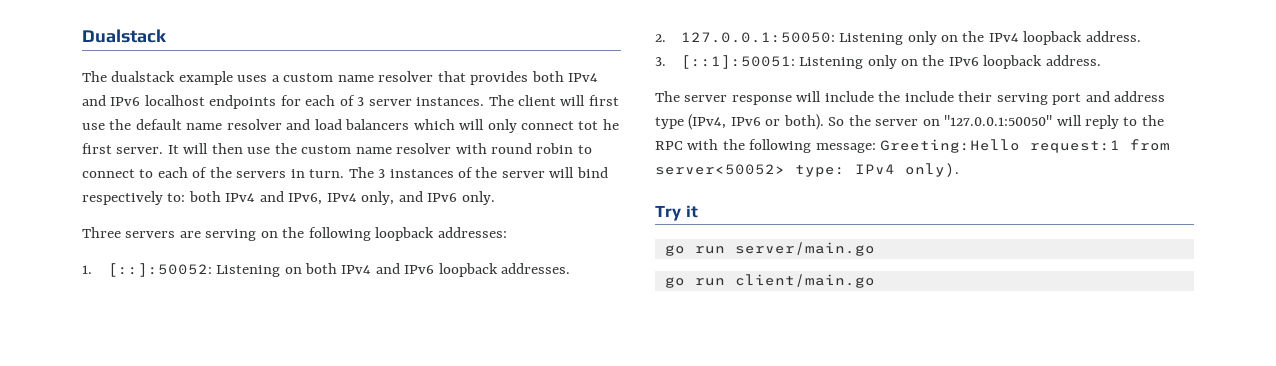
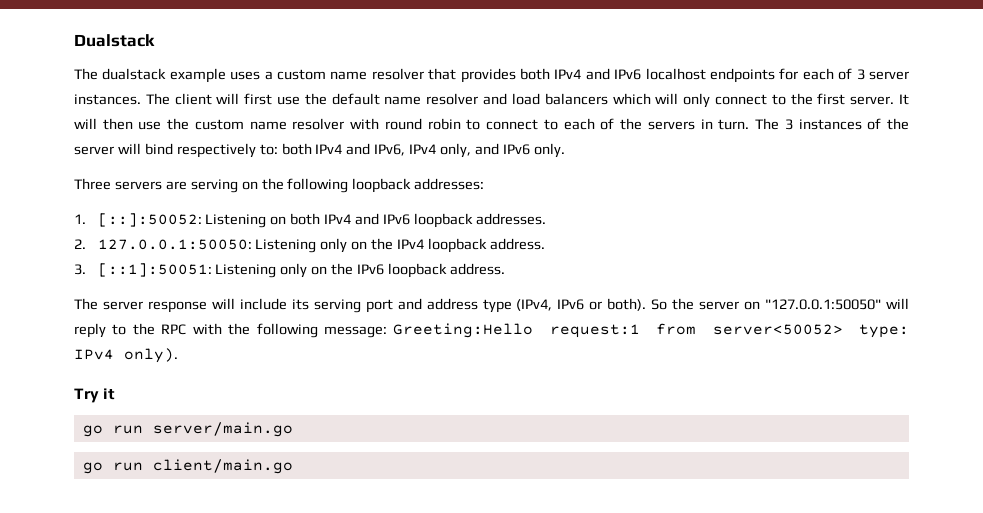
[578,119,619,130] tot he -> [771,93,813,105] to the
[878,91,993,102] the include their -> [291,299,309,310] its

